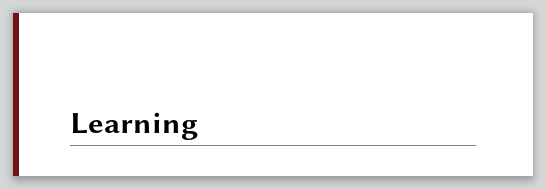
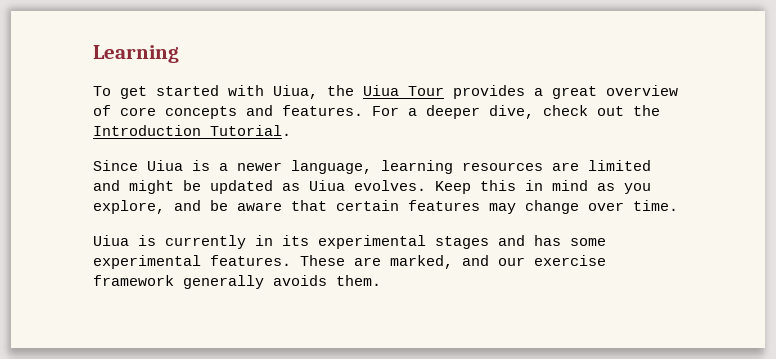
(198, 126) none -> [93,85,678,99] [93,105,660,119] [93,125,291,136] [93,160,651,174] [93,180,651,194] [93,200,678,214] [93,235,606,249] [93,255,606,269] [93,275,381,289] // To get started with Uiua, the Uiua Tour provides a great overview of core concepts and features. For a deeper dive, check out the Introduction Tutorial. // Since Uiua is a newer language, learning resources are limited and might be updated as Uiua evolves. Keep this in mind as you explore, and be aware that certain features may change over time. // Uiua is currently in its experimental stages and has some experimental features. These are marked, and our exercise framework generally avoids them.

